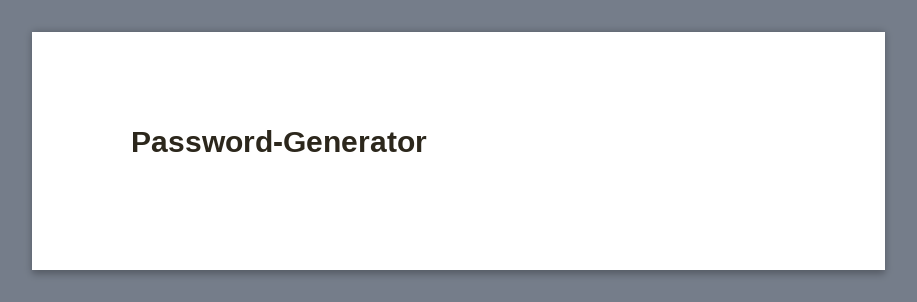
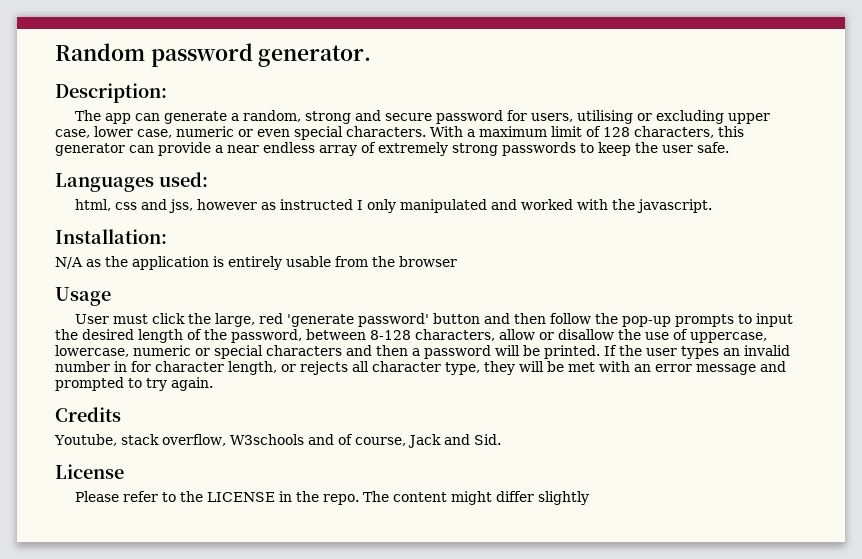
[131,130,427,152] Password-Generator -> [55,43,372,67] [55,83,167,103] [74,110,770,124] [55,126,744,140] [55,142,729,156] [55,172,208,192] [74,199,712,213] [55,229,167,244] [55,256,457,270] [55,287,111,306] [74,313,793,327] [55,329,767,343] [55,345,790,359] [55,361,786,375] [55,377,213,391] [55,407,121,422] [54,434,501,448] [55,464,124,479] [74,491,589,505] Random password generator. // Description: // The app can generate a random, strong and secure password for users, utilising or excluding upper case, lower case, numeric or even special characters. With a maximum limit of 128 characters, this generator can provide a near endless array of extremely strong passwords to keep the user safe. // Languages used: // html, css and jss, however as instructed I only manipulated and worked with the javascript. // Installation: // N/A as the application is entirely usable from the browser // Usage // User must click the large, red 'generate password' button and then follow the pop-up prompts to input the desired length of the password, between 8-128 characters, allow or disallow the use of uppercase, lowercase, numeric or special characters and then a password will be printed. If the user types an invalid number in for character length, or rejects all character type, they will be met with an error message and prompted to try again. // Credits // Youtube, stack overflow, W3schools and of course, Jack and Sid. // License // Please refer to the LICENSE in the repo. The content might differ slightly

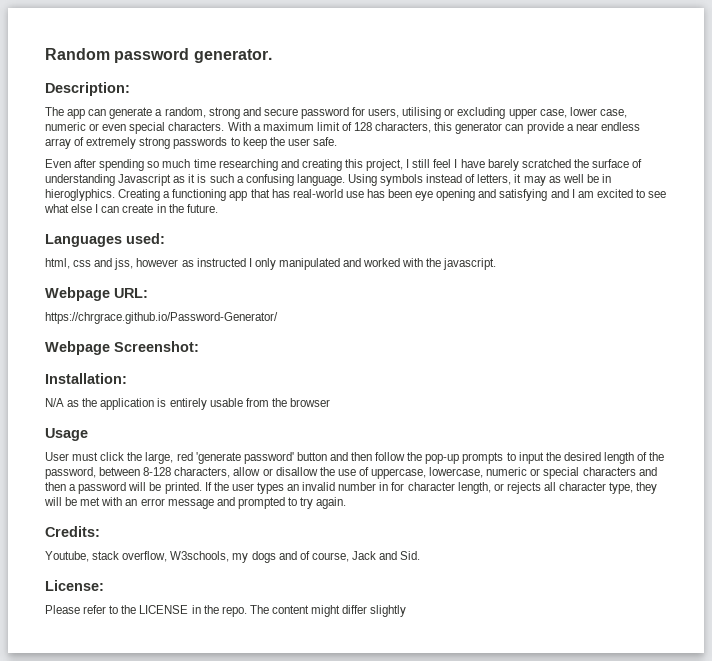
(729, 147) none -> [45,159,643,171] [45,174,611,186] [45,189,667,201] [44,204,218,213] // Even after spending so much time researching and creating this project, I still feel I have barely scratched the surface of understanding Javascript as it is such a confusing language. Using symbols instead of letters, it may as well be in hieroglyphics. Creating a functioning app that has real-world use has been eye opening and satisfying and I am excited to see what else I can create in the future.
(712, 206) none -> [45,287,148,301] [45,312,278,324] [45,341,199,355] // Webpage URL: // https://chrgrace.github.io/Password-Generator/ // Webpage Screenshot:
[55,407,121,422] Credits -> [45,526,100,537] Credits:
[229,434,304,445] W3schools -> [170,551,276,563] W3schools, my dogs
[55,464,124,479] License -> [45,580,104,591] License:

